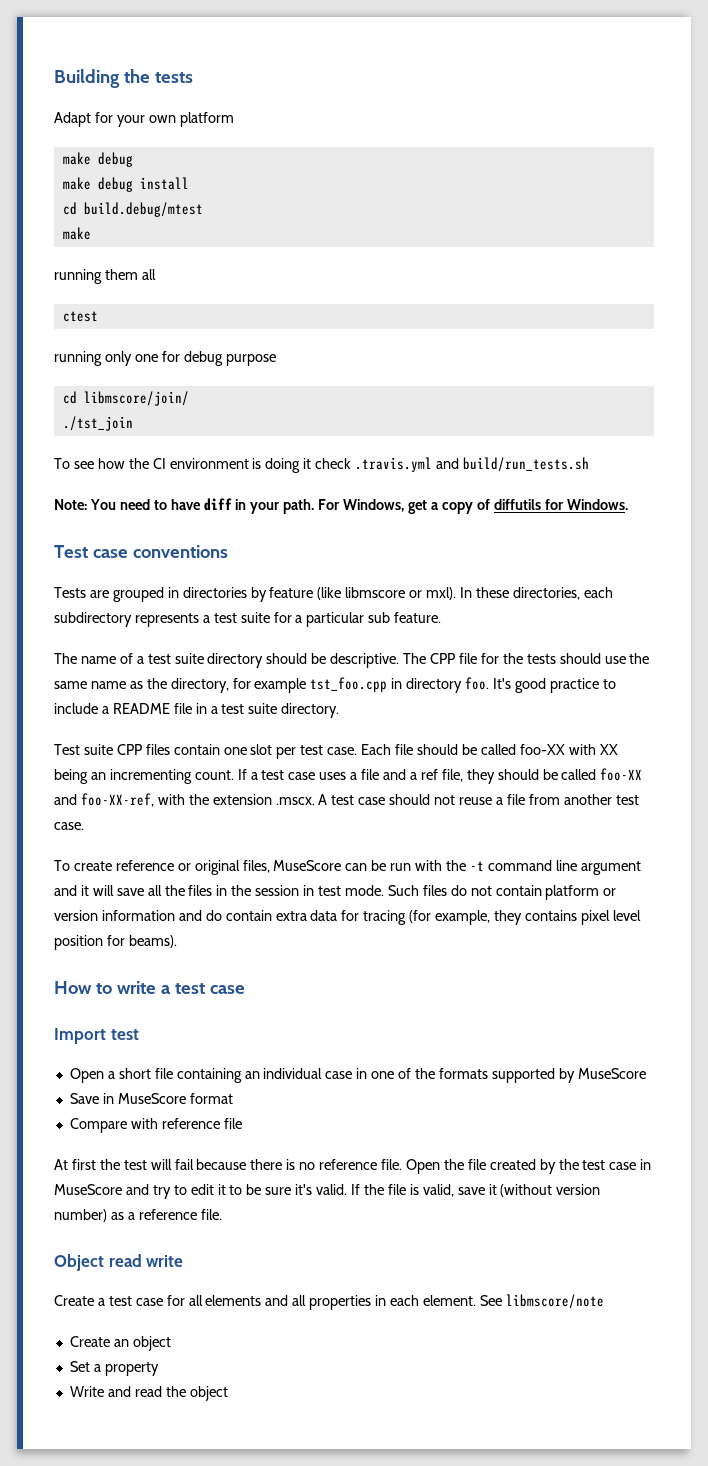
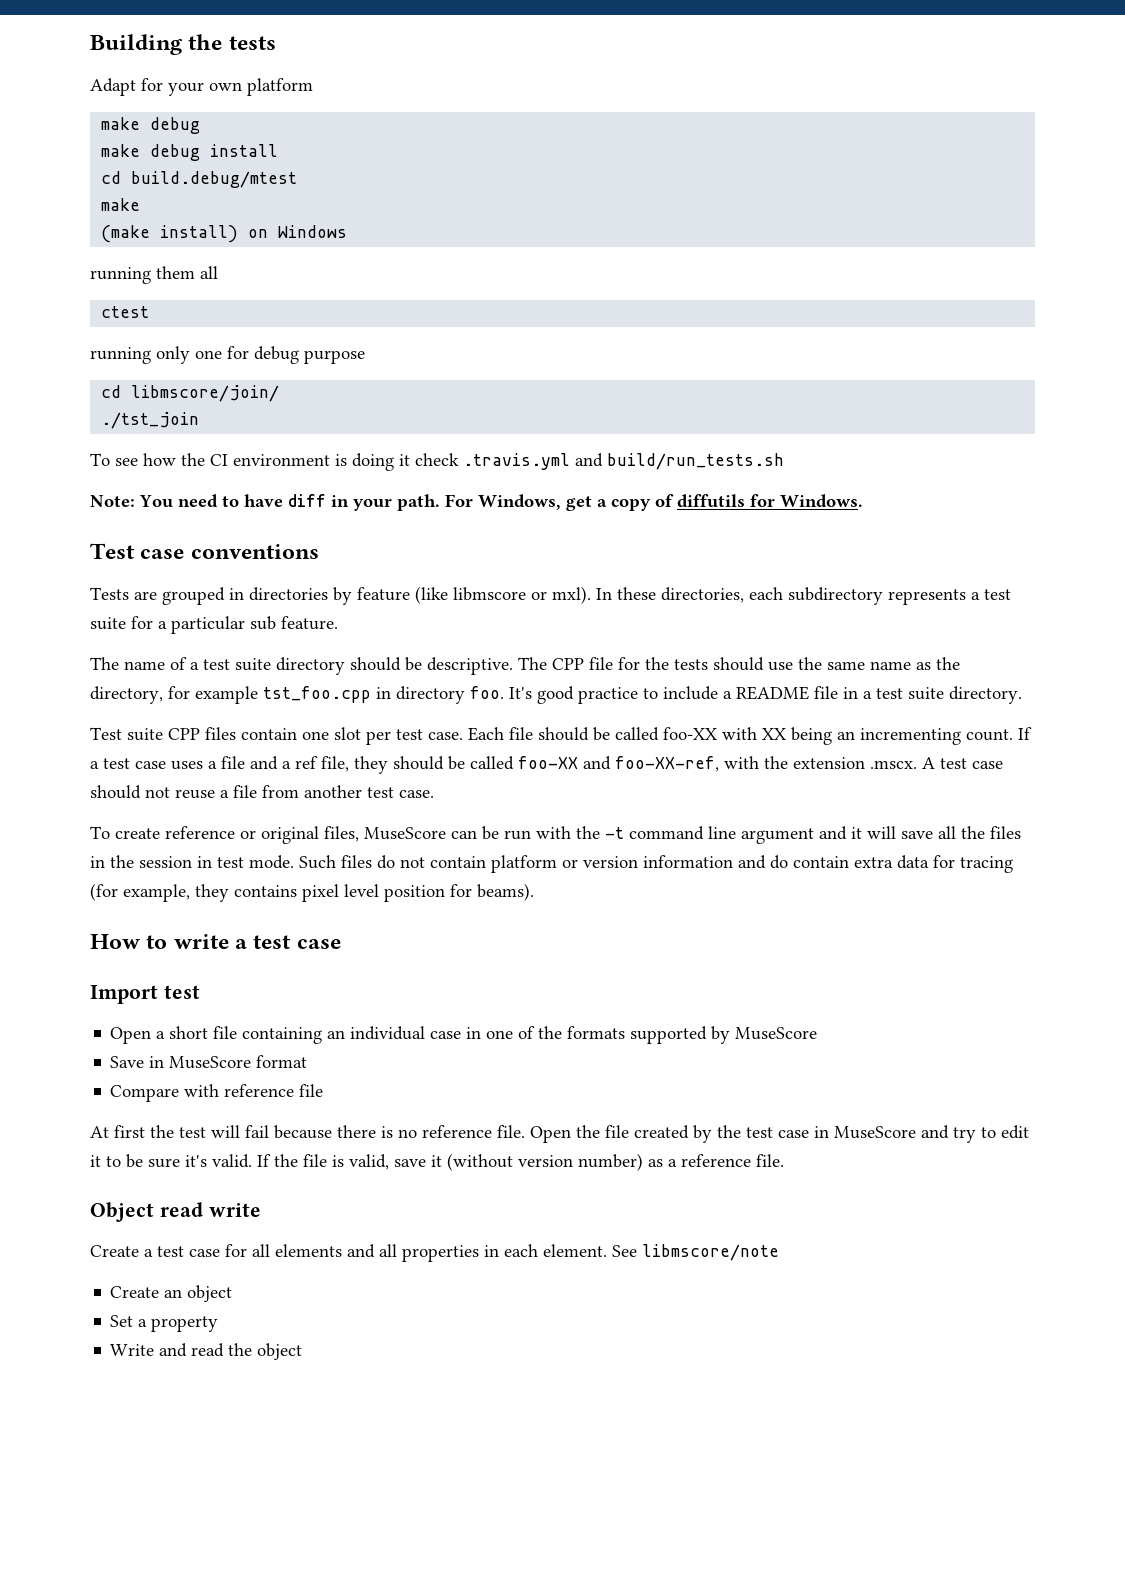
(91, 233) none -> [101,225,348,243] // (make install) on Windows

